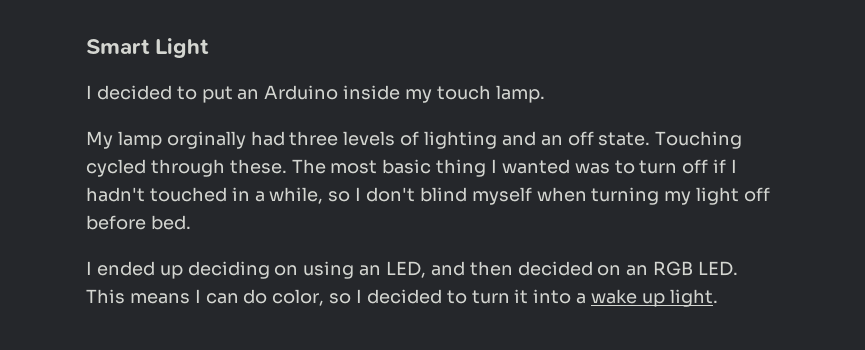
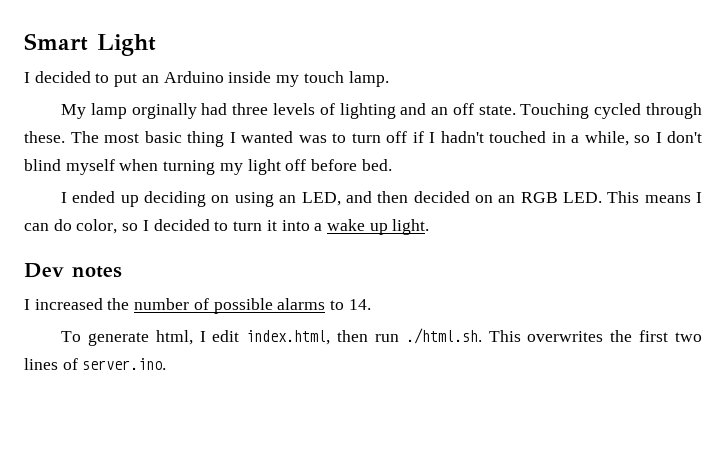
(718, 298) none -> [24,263,122,278] [24,298,371,314] [61,328,702,346] [24,358,167,370] // Dev notes // I increased the number of possible alarms to 14. // To generate html, I edit index.html, then run ./html.sh. This overwrites the first two lines of server.ino.

